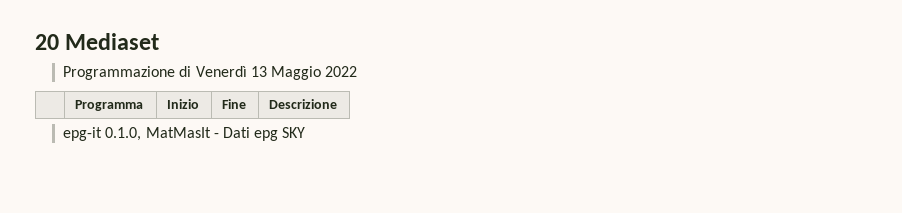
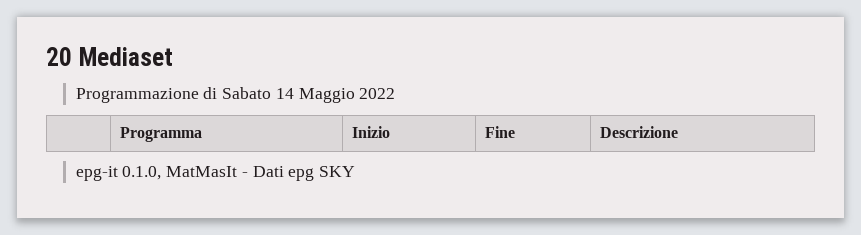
[195,66,267,77] Venerdì 13 -> [222,87,294,99] Sabato 14

